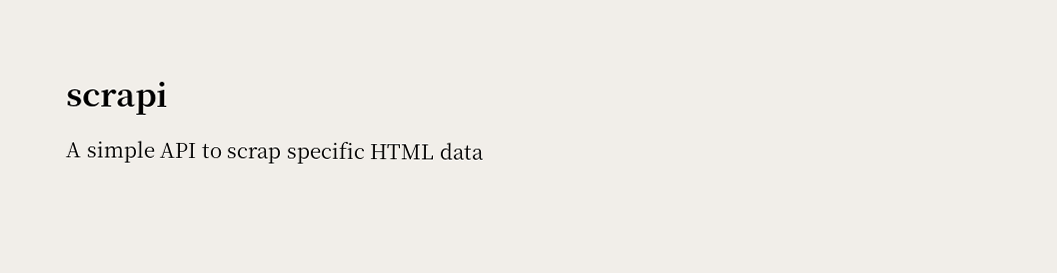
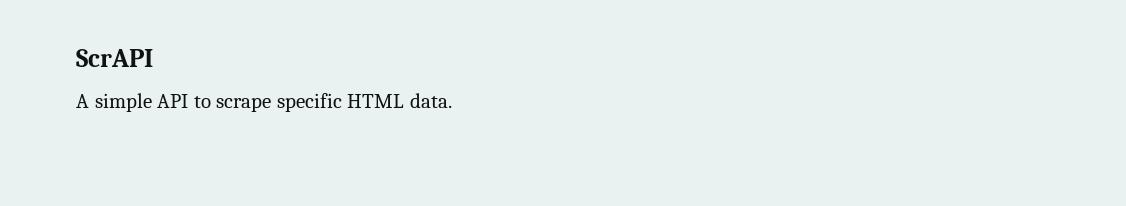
[66,81,168,115] scrapi -> [76,49,153,67] ScrAPI
[226,146,282,164] scrap -> [216,97,272,112] scrape
[438,142,484,160] data -> [409,93,452,108] data.

